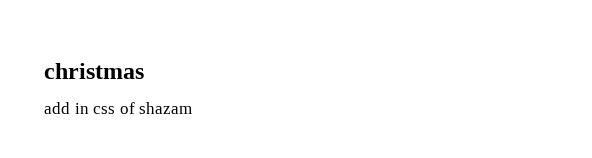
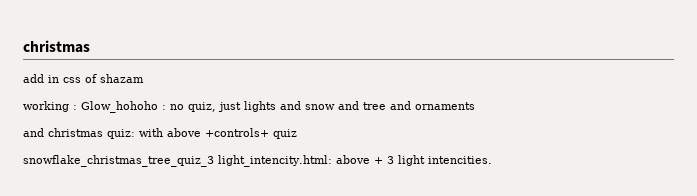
(193, 108) none -> [23,101,475,113] [23,128,297,139] [23,155,492,167] // working : Glow_hohoho : no quiz, just lights and snow and tree and ornaments // and christmas quiz: with above +controls+ quiz // snowflake_christmas_tree_quiz_3 light_intencity.html: above + 3 light intencities.

